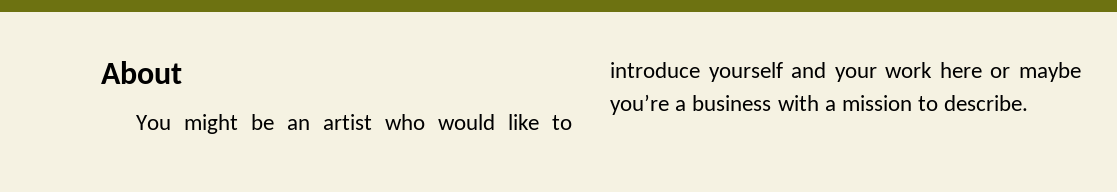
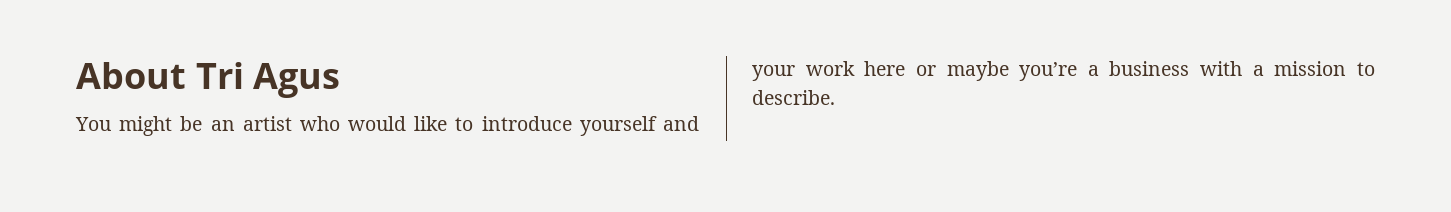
(182, 72) none -> [195,62,341,98] Tri Agus

